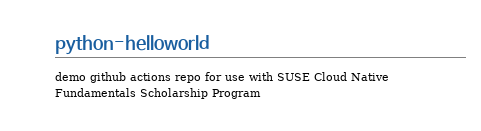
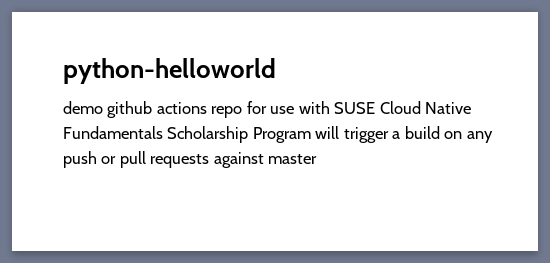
(261, 94) none -> [315,126,493,143] [63,151,318,168] will trigger a build on any push or pull requests against master

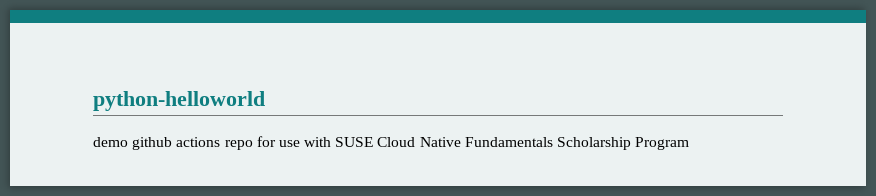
[315,126,493,143] [63,151,318,168] will trigger a build on any push or pull requests against master -> (690, 143) none

